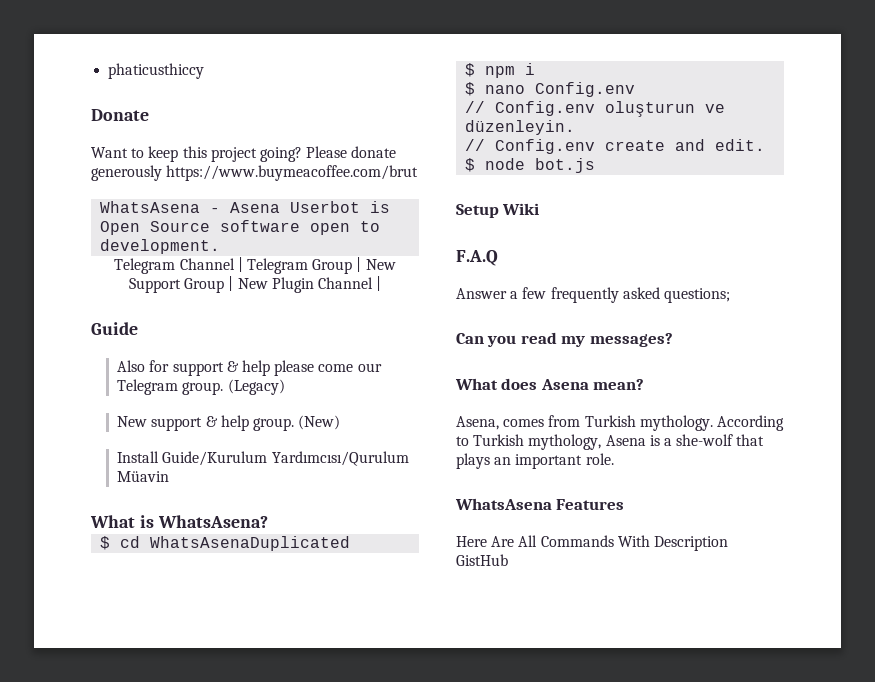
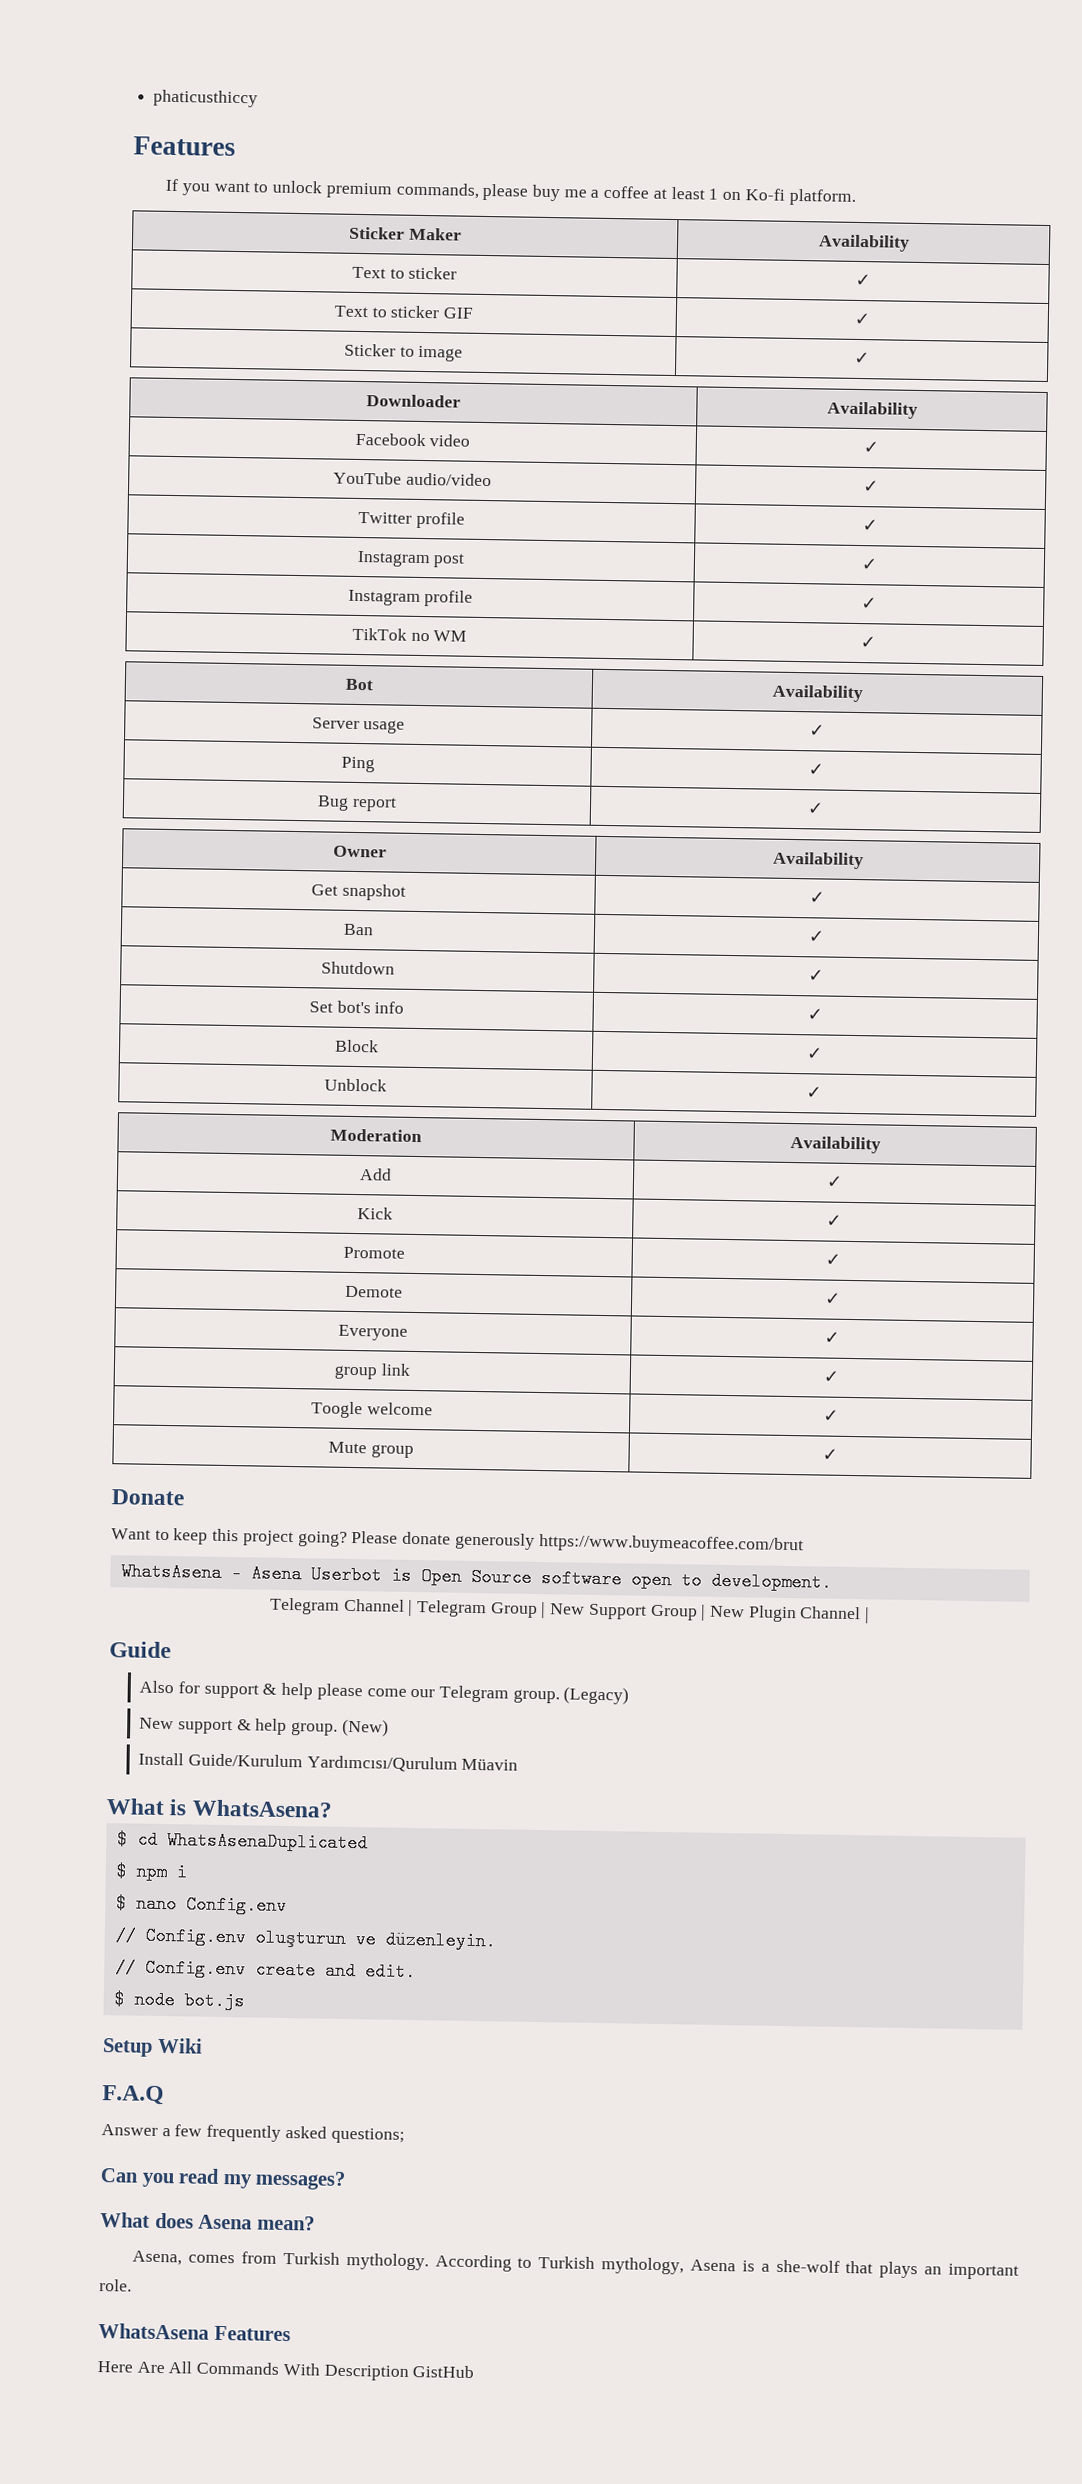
(205, 71) none -> [133,136,236,156] [165,178,856,206] [349,226,462,241] [817,234,910,252] [351,266,458,280] [855,273,871,287] [333,305,474,319] [854,312,870,326] [343,343,464,362] [854,351,870,365] [366,394,461,408] [826,401,918,419] [354,432,471,447] [863,441,879,454] [333,471,492,487] [863,480,879,493] [358,511,465,529] [862,519,878,532] [356,550,466,568] [861,558,878,571] [347,589,474,607] [861,597,877,610] [351,627,468,642] [860,636,876,649] [344,678,374,691] [771,684,863,703] [311,717,406,734] [809,724,825,737] [340,756,375,773] [808,763,824,776] [317,795,397,812] [807,802,824,815] [332,845,387,858] [772,851,864,870] [311,883,406,901] [809,891,825,904] [342,923,374,936] [808,930,825,943] [320,961,395,975] [808,969,824,982] [308,1000,405,1014] [807,1008,823,1021] [334,1039,379,1053] [806,1047,823,1060] [324,1078,387,1092] [806,1086,822,1099] [330,1128,422,1143] [789,1135,881,1154] [359,1168,392,1181] [826,1175,843,1188] [357,1207,393,1220] [826,1214,842,1227] [343,1246,405,1259] [825,1253,841,1266] [345,1285,403,1298] [825,1292,841,1305] [338,1324,408,1341] [824,1331,840,1344] [334,1363,411,1380] [823,1370,839,1383] [311,1401,433,1419] [823,1409,839,1422] [328,1441,414,1458] [822,1448,838,1461] // Features // If you want to unlock premium commands, please buy me a coffee at least 1 on Ko-fi platform. // Sticker Maker | Availability // Text to sticker | ✓ // Text to sticker GIF | ✓ // Sticker to image | ✓ // Downloader | Availability // Facebook video | ✓ // YouTube audio/video | ✓ // Twitter profile | ✓ // Instagram post | ✓ // Instagram profile | ✓ // TikTok no WM | ✓ // Bot | Availability // Server usage | ✓ // Ping | ✓ // Bug report | ✓ // Owner | Availability // Get snapshot | ✓ // Ban | ✓ // Shutdown | ✓ // Set bot's info | ✓ // Block | ✓ // Unblock | ✓ // Moderation | Availability // Add | ✓ // Kick | ✓ // Promote | ✓ // Demote | ✓ // Everyone | ✓ // group link | ✓ // Toogle welcome | ✓ // Mute group | ✓

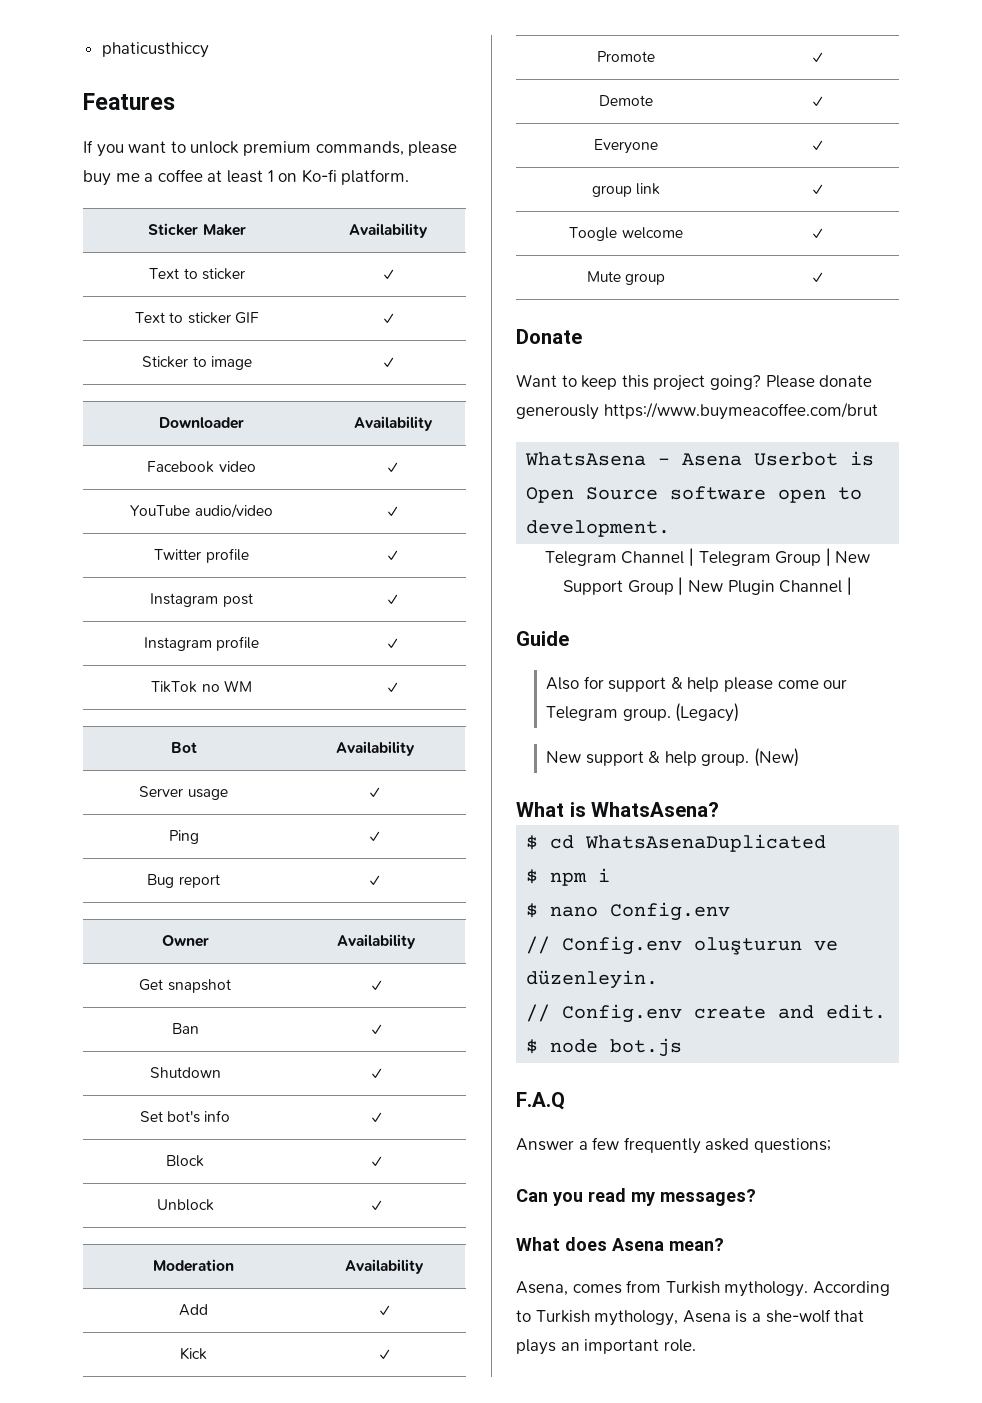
[138,1752,519,1773] // Install Guide/Kurulum Yardımcısı/Qurulum Müavin -> (800, 757) none
[102,2037,203,2057] // Setup Wiki -> (683, 1047) none
[98,2323,291,2342] [97,2361,475,2382] // WhatsAsena Features // Here Are All Commands With Description GistHub -> (696, 1345) none

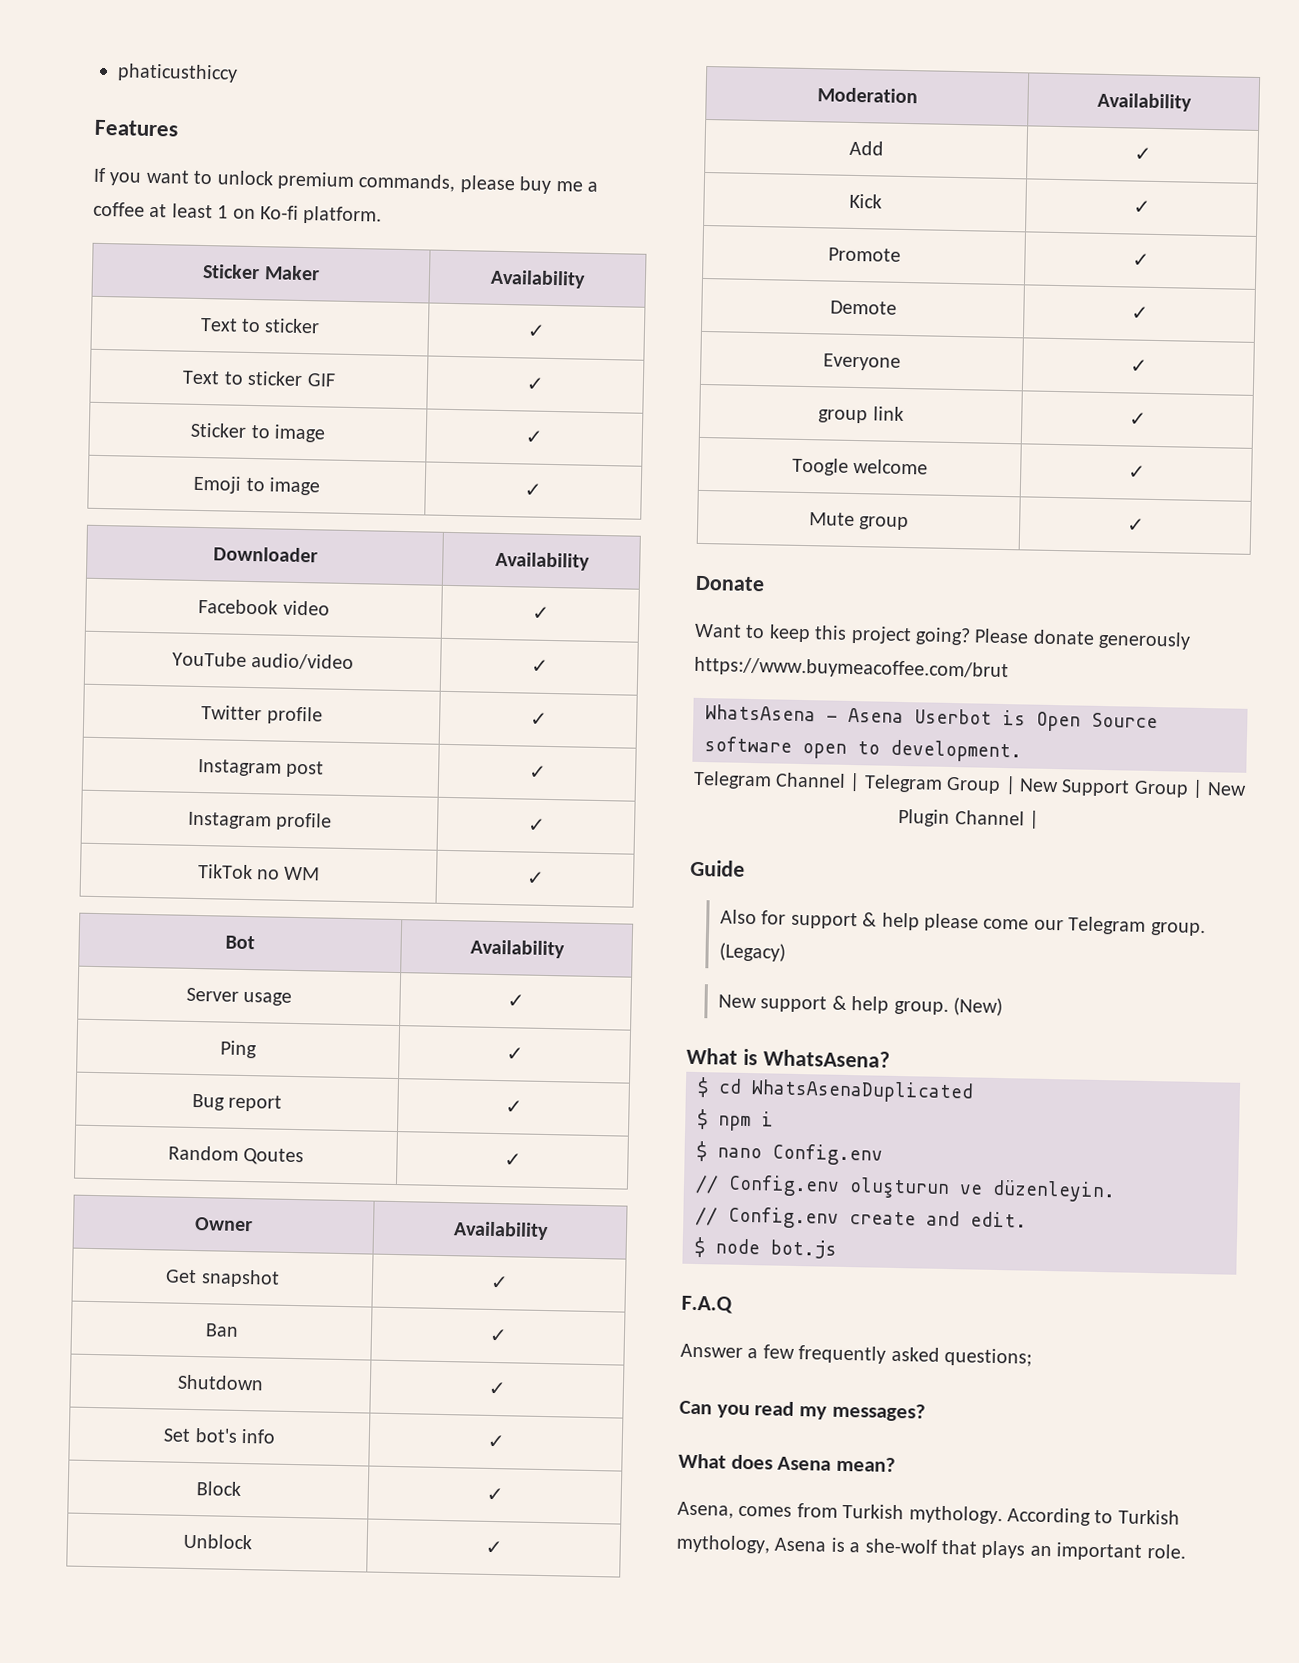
(394, 362) none -> [193,475,320,496] [524,483,542,497] // Emoji to image | ✓
(380, 880) none -> [167,1145,305,1166] [503,1153,522,1167] // Random Qoutes | ✓

